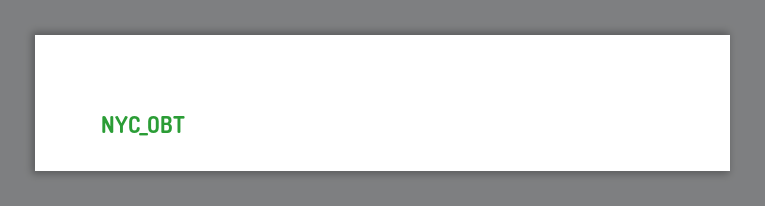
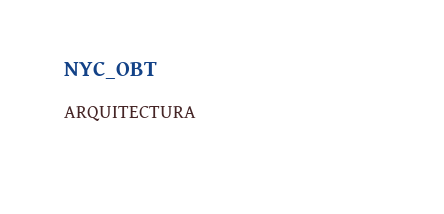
(185, 126) none -> [64,106,196,121] // ARQUITECTURA

